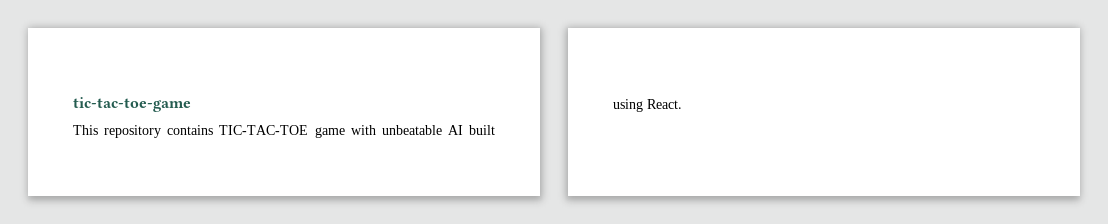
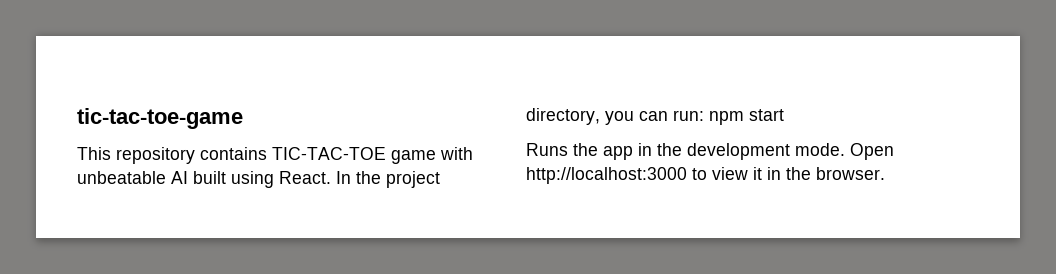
(682, 104) none -> [336,171,440,188] [526,108,784,125] [526,143,894,160] [526,167,885,184] In the project directory, you can run: npm start // Runs the app in the development mode. Open http://localhost:3000 to view it in the browser.

